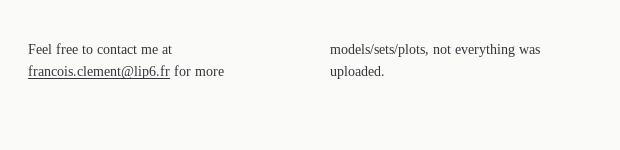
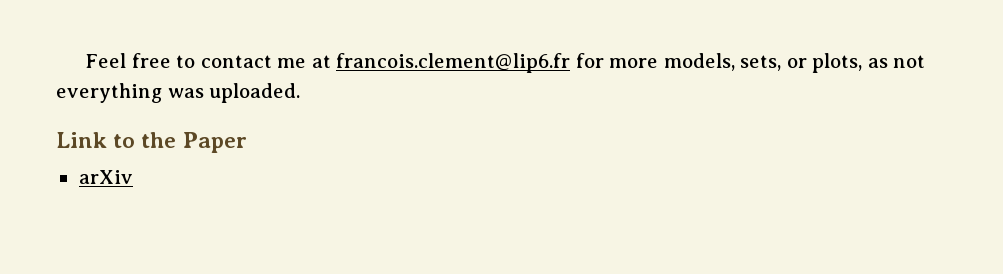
[330,44,429,57] models/sets/plots, -> [663,53,888,73] models, sets, or plots, as
(385, 72) none -> [56,132,247,153] [78,170,133,184] // Link to the Paper // arXiv

